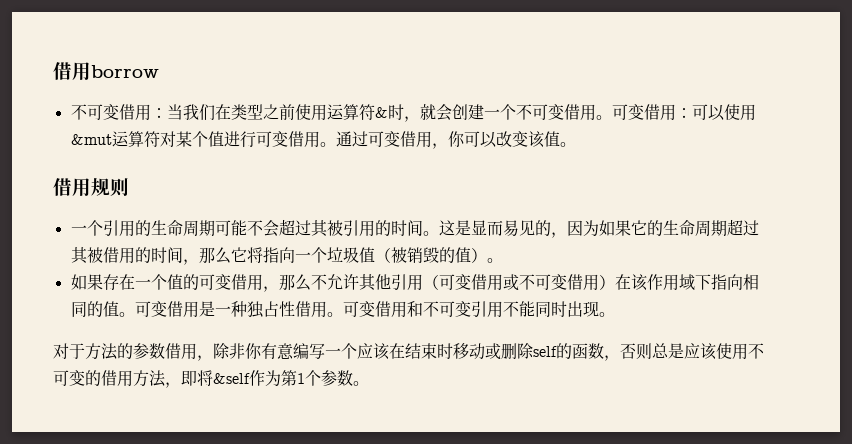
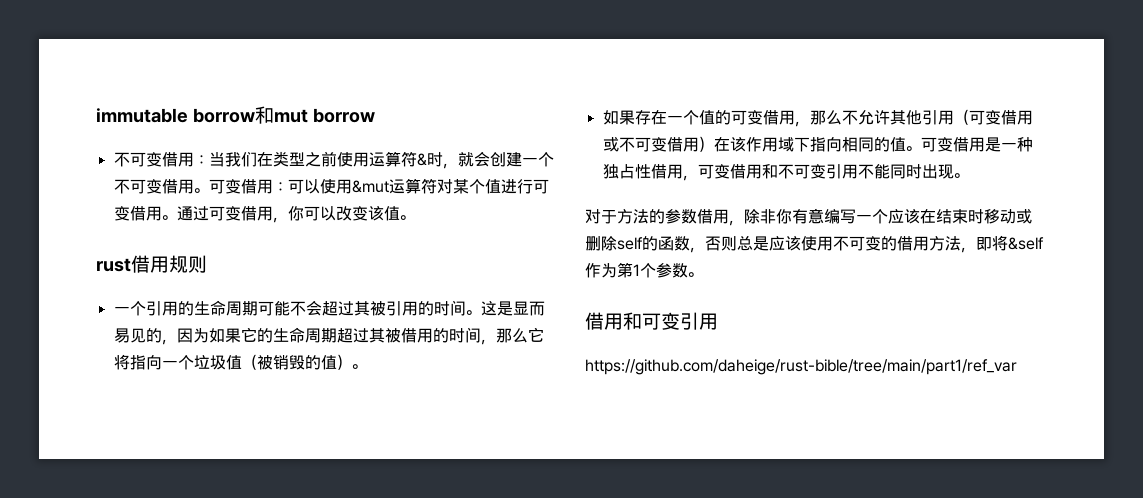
[53,62,91,81] 借用 -> [96,106,308,124] immutable borrow和mut
(576, 144) none -> [96,258,131,272] rust
[326,312,343,317] 。 -> [682,175,698,181] ，
(369, 383) none -> [585,312,718,330] [585,359,1017,375] // 借用和可变引用 // https://github.com/daheige/rust-bible/tree/main/part1/ref_var

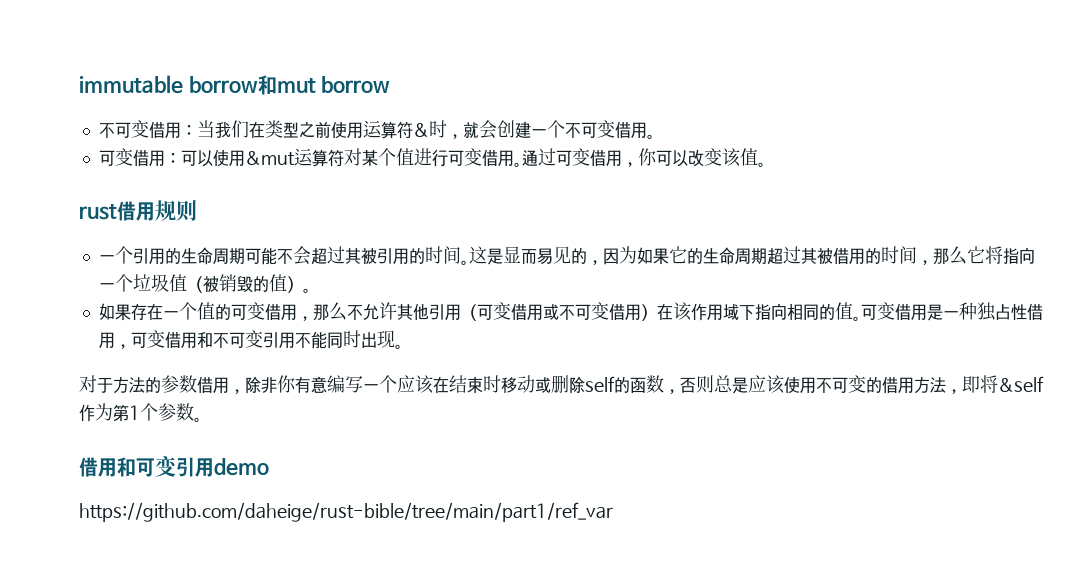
(209, 190) none -> (655, 136) //
(718, 321) none -> [214,458,269,476] demo

